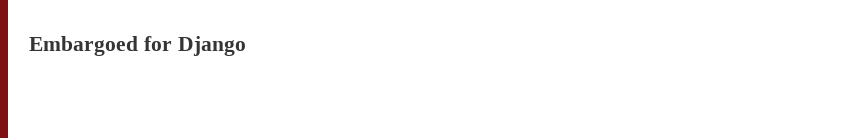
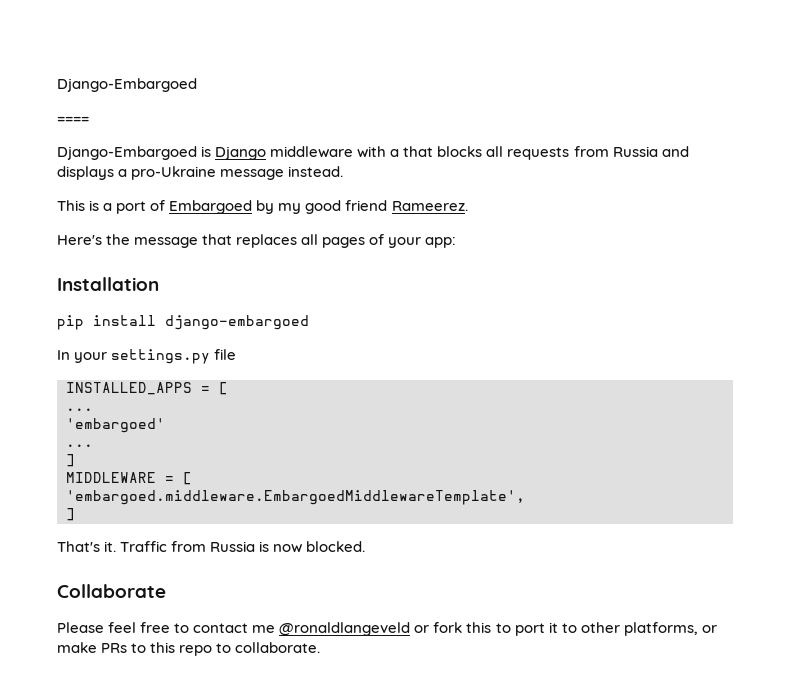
[29,36,246,56] Embargoed for Django -> [57,78,197,92] [57,116,89,123] [57,146,689,160] [57,166,344,180] [57,200,468,214] [57,234,457,248] [57,277,159,291] [57,315,309,330] [57,349,237,364] [66,382,228,395] [66,408,93,411] [66,418,165,433] [66,444,93,447] [66,454,75,467] [66,472,192,485] [66,490,525,505] [66,508,75,521] [57,541,366,553] [57,584,166,598] [57,622,717,636] [57,642,321,656] Django-Embargoed // ==== // Django-Embargoed is Django middleware with a that blocks all requests from Russia and displays a pro-Ukraine message instead. // This is a port of Embargoed by my good friend Rameerez. // Here's the message that replaces all pages of your app: // Installation // pip install django-embargoed // In your settings.py file // INSTALLED_APPS = [ // ... // 'embargoed' // ... // ] // MIDDLEWARE = [ // 'embargoed.middleware.EmbargoedMiddlewareTemplate', // ] // That's it. Traffic from Russia is now blocked. // Collaborate // Please feel free to contact me @ronaldlangeveld or fork this to port it to other platforms, or make PRs to this repo to collaborate.

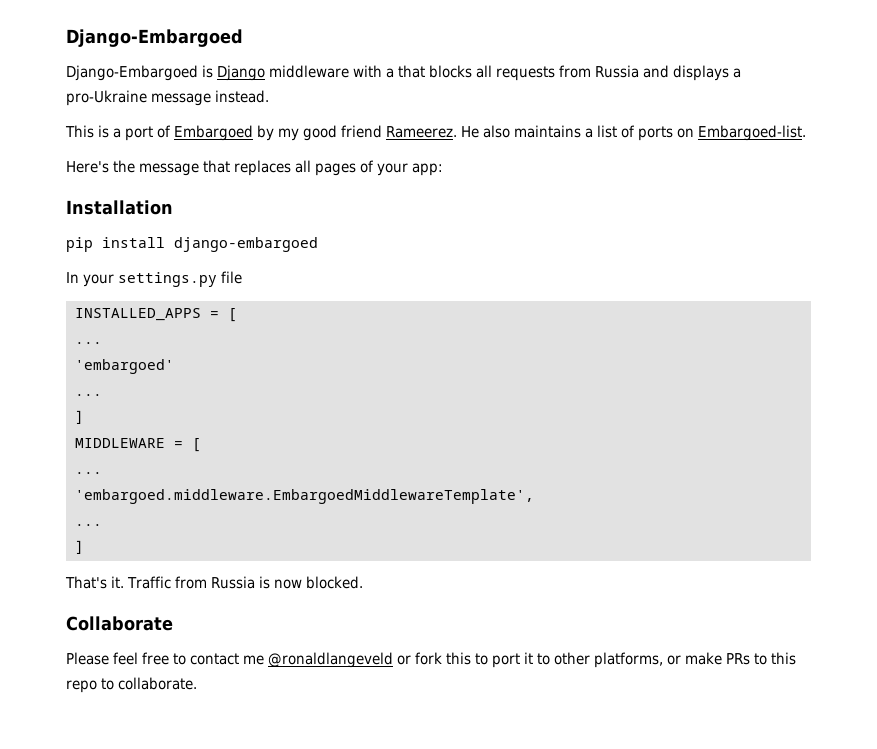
[57,78,197,92] [57,116,89,123] Django-Embargoed // ==== -> [66,29,243,47] Django-Embargoed
(468, 206) none -> [461,125,806,141] He also maintains a list of ports on Embargoed-list.
(192, 478) none -> [74,472,102,474] // ...
(525, 497) none -> [74,524,102,526] // ...

